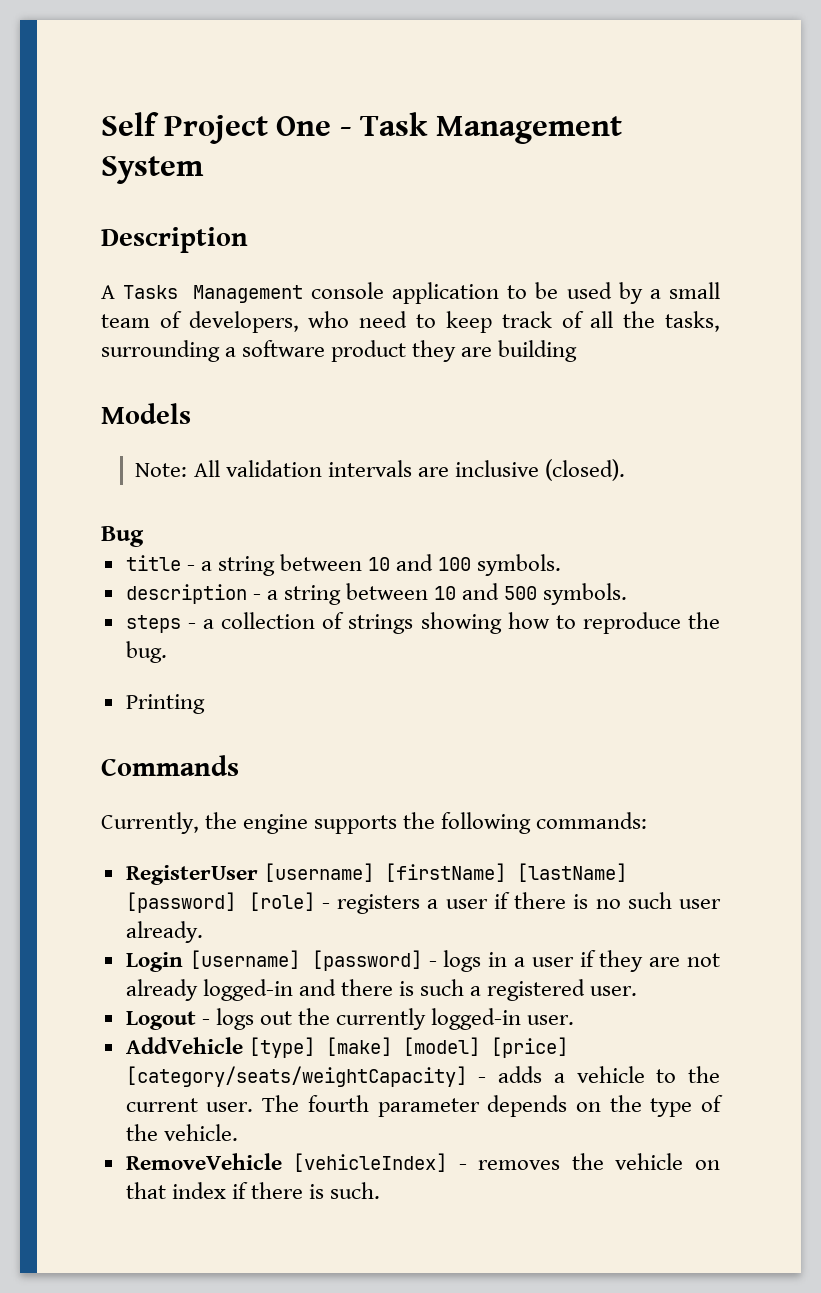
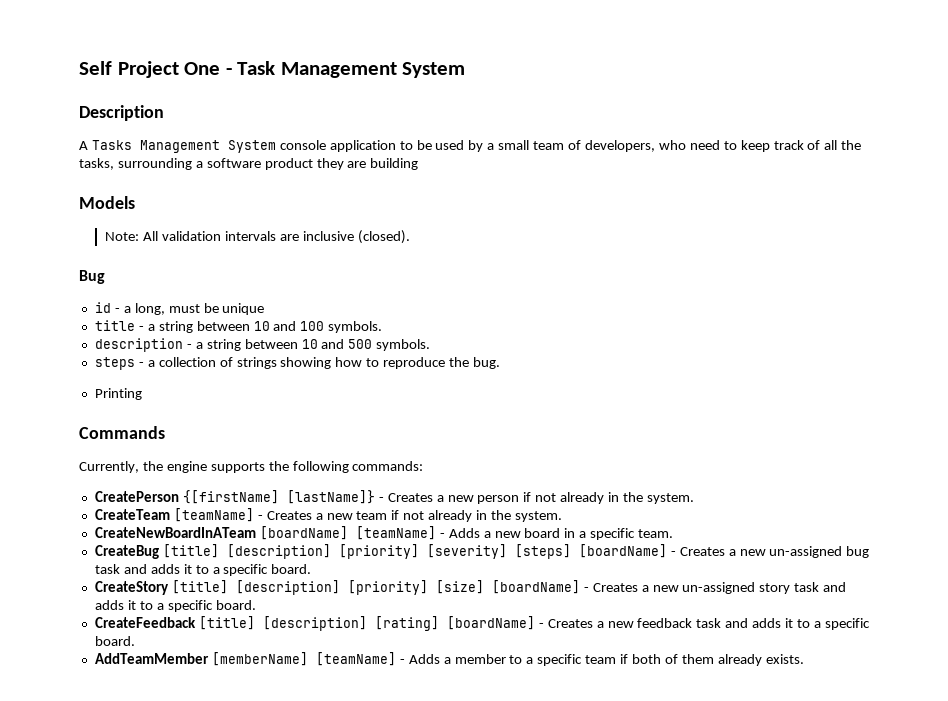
(303, 294) none -> [227,140,276,153] System
(144, 536) none -> [94,302,265,315] // id - a long, must be unique
[125,863,627,885] [125,892,721,914] [125,921,203,943] [125,950,720,972] [125,979,638,1001] [125,1008,575,1030] [125,1037,568,1058] [125,1066,720,1087] [125,1095,723,1117] [125,1124,238,1141] [125,1153,720,1172] [125,1182,381,1199] RegisterUser [username] [firstName] [lastName] [password] [role] - registers a user if there is no such user already. // Login [username] [password] - logs in a user if they are not already logged-in and there is such a registered user. // Logout - logs out the currently logged-in user. // AddVehicle [type] [make] [model] [price] [category/seats/weightCapacity] - adds a vehicle to the current user. The fourth parameter depends on the type of the vehicle. // RemoveVehicle [vehicleIndex] - removes the vehicle on that index if there is such. -> [94,490,694,504] [94,508,562,522] [94,526,674,540] [94,544,870,559] [94,564,312,576] [94,580,847,595] [94,600,256,612] [94,616,870,631] [94,636,135,646] [94,652,804,666] CreatePerson {[firstName] [lastName]} - Creates a new person if not already in the system. // CreateTeam [teamName] - Creates a new team if not already in the system. // CreateNewBoardInATeam [boardName] [teamName] - Adds a new board in a specific team. // CreateBug [title] [description] [priority] [severity] [steps] [boardName] - Creates a new un-assigned bug task and adds it to a specific board. // CreateStory [title] [description] [priority] [size] [boardName] - Creates a new un-assigned story task and adds it to a specific board. // CreateFeedback [title] [description] [rating] [boardName] - Creates a new feedback task and adds it to a specific board. // AddTeamMember [memberName] [teamName] - Adds a member to a specific team if both of them already exists.

